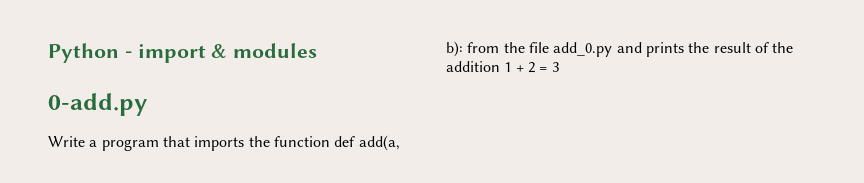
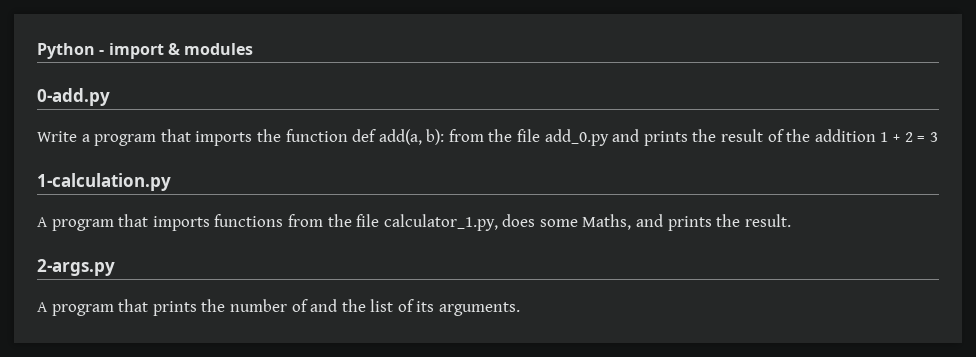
(559, 67) none -> [37,173,171,191] [37,214,791,231] [37,259,115,276] [37,299,521,316] // 1-calculation.py // A program that imports functions from the file calculator_1.py, does some Maths, and prints the result. // 2-args.py // A program that prints the number of and the list of its arguments.

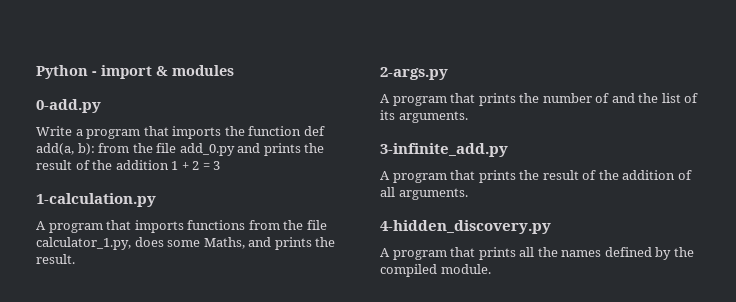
(521, 309) none -> [380,143,508,157] [380,170,692,183] [380,187,468,200] [380,220,551,234] [380,247,694,260] [380,264,491,277] // 3-infinite_add.py // A program that prints the result of the addition of all arguments. // 4-hidden_discovery.py // A program that prints all the names defined by the compiled module.

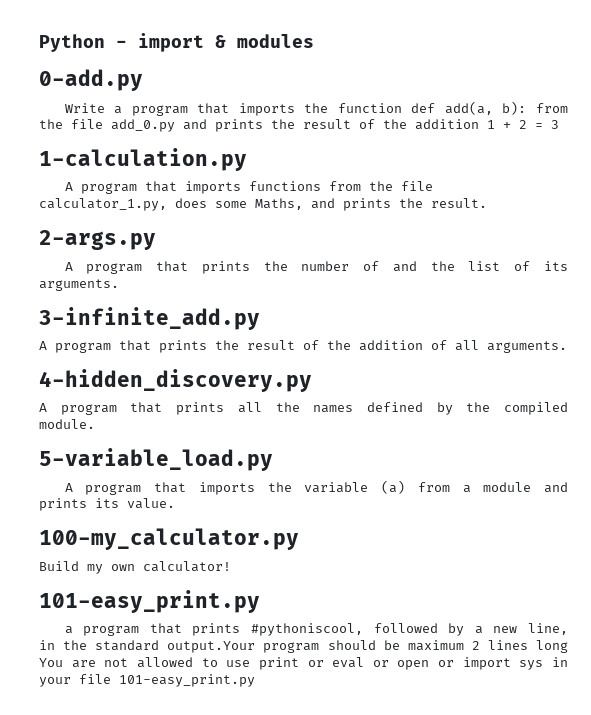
(491, 269) none -> [39,448,273,471] [64,480,568,495] [39,498,175,511] [39,528,299,550] [39,561,231,574] [39,590,260,613] [64,623,568,636] [39,640,569,653] [39,657,569,670] [39,674,255,687] // 5-variable_load.py // A program that imports the variable (a) from a module and prints its value. // 100-my_calculator.py // Build my own calculator! // 101-easy_print.py // a program that prints #pythoniscool, followed by a new line, in the standard output.Your program should be maximum 2 lines long You are not allowed to use print or eval or open or import sys in your file 101-easy_print.py

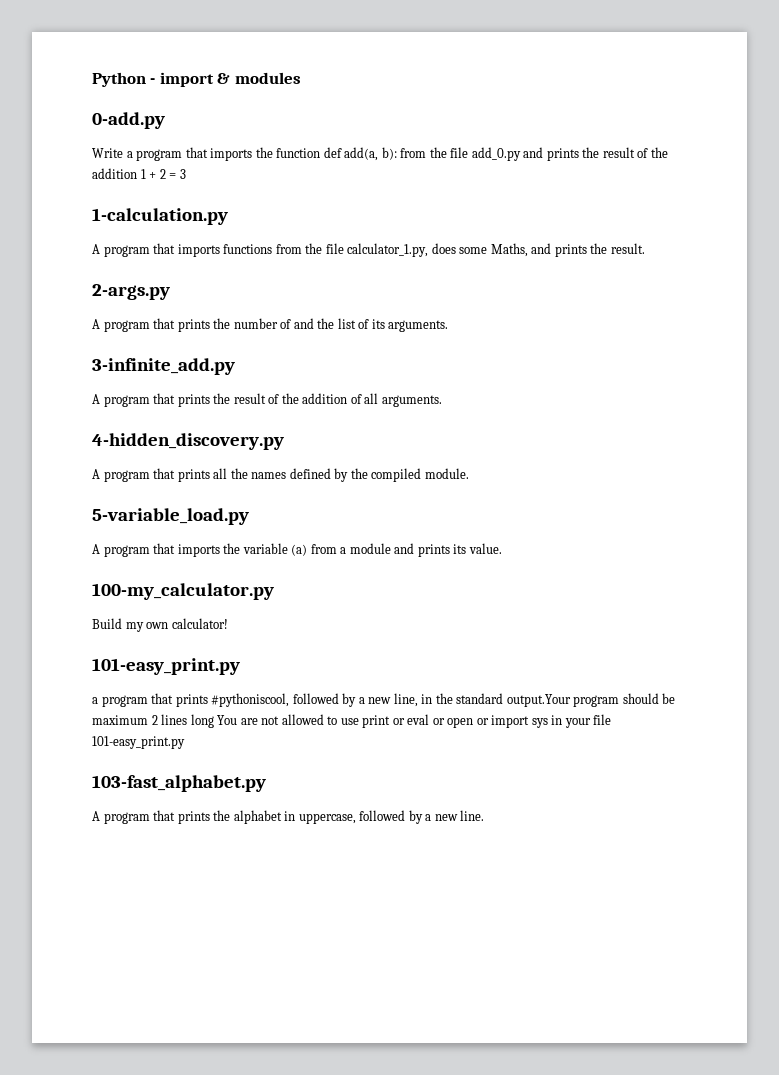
(255, 680) none -> [92,775,266,792] [92,810,485,824] // 103-fast_alphabet.py // A program that prints the alphabet in uppercase, followed by a new line.

